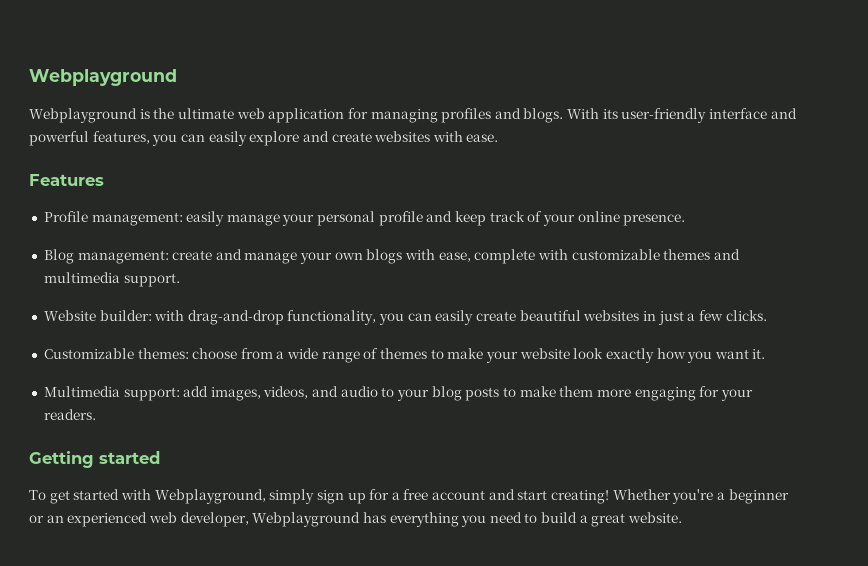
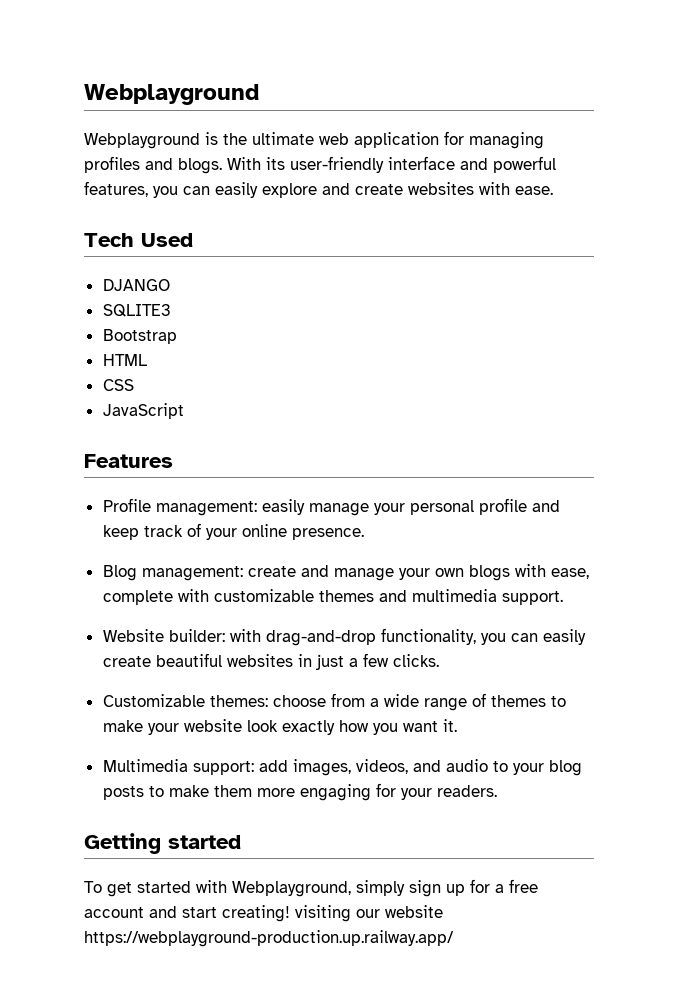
(499, 138) none -> [84,233,193,247] [102,279,170,291] [102,304,171,317] [102,329,177,344] [102,354,147,366] [102,379,134,391] [102,403,184,419] // Tech Used // DJANGO // SQLITE3 // Bootstrap // HTML // CSS // JavaScript
[612,489,789,504] [29,512,683,527] Whether you're a beginner or an experienced web developer, Webplayground has everything you need to build a great website. -> [295,905,443,922] [84,930,454,947] visiting our website https://webplayground-production.up.railway.app/

